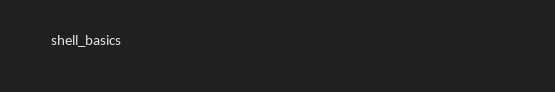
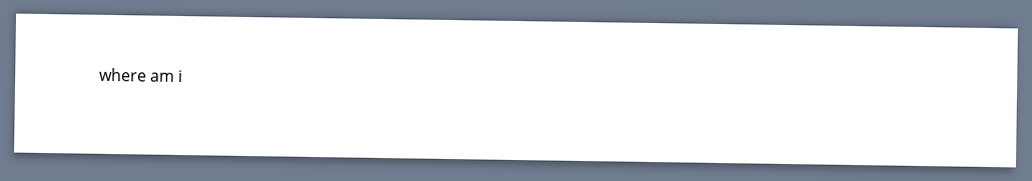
[51,35,121,47] shell_basics -> [99,67,184,83] where am i

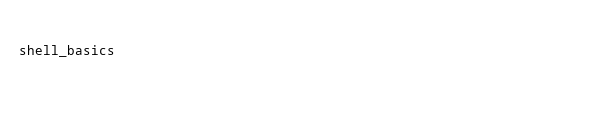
[99,67,184,83] where am i -> [19,45,115,57] shell_basics

